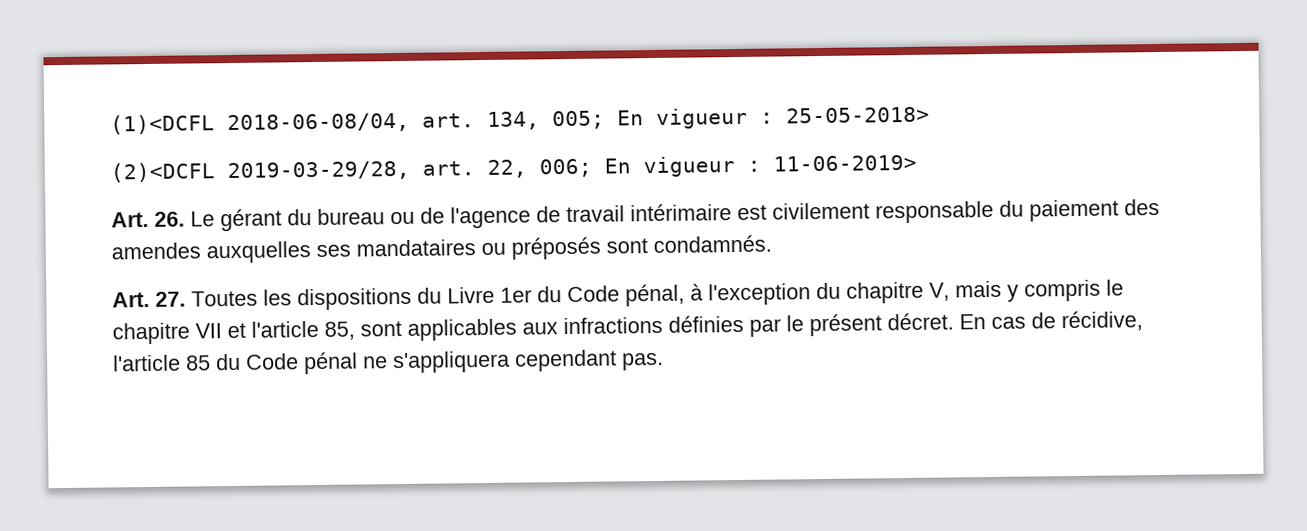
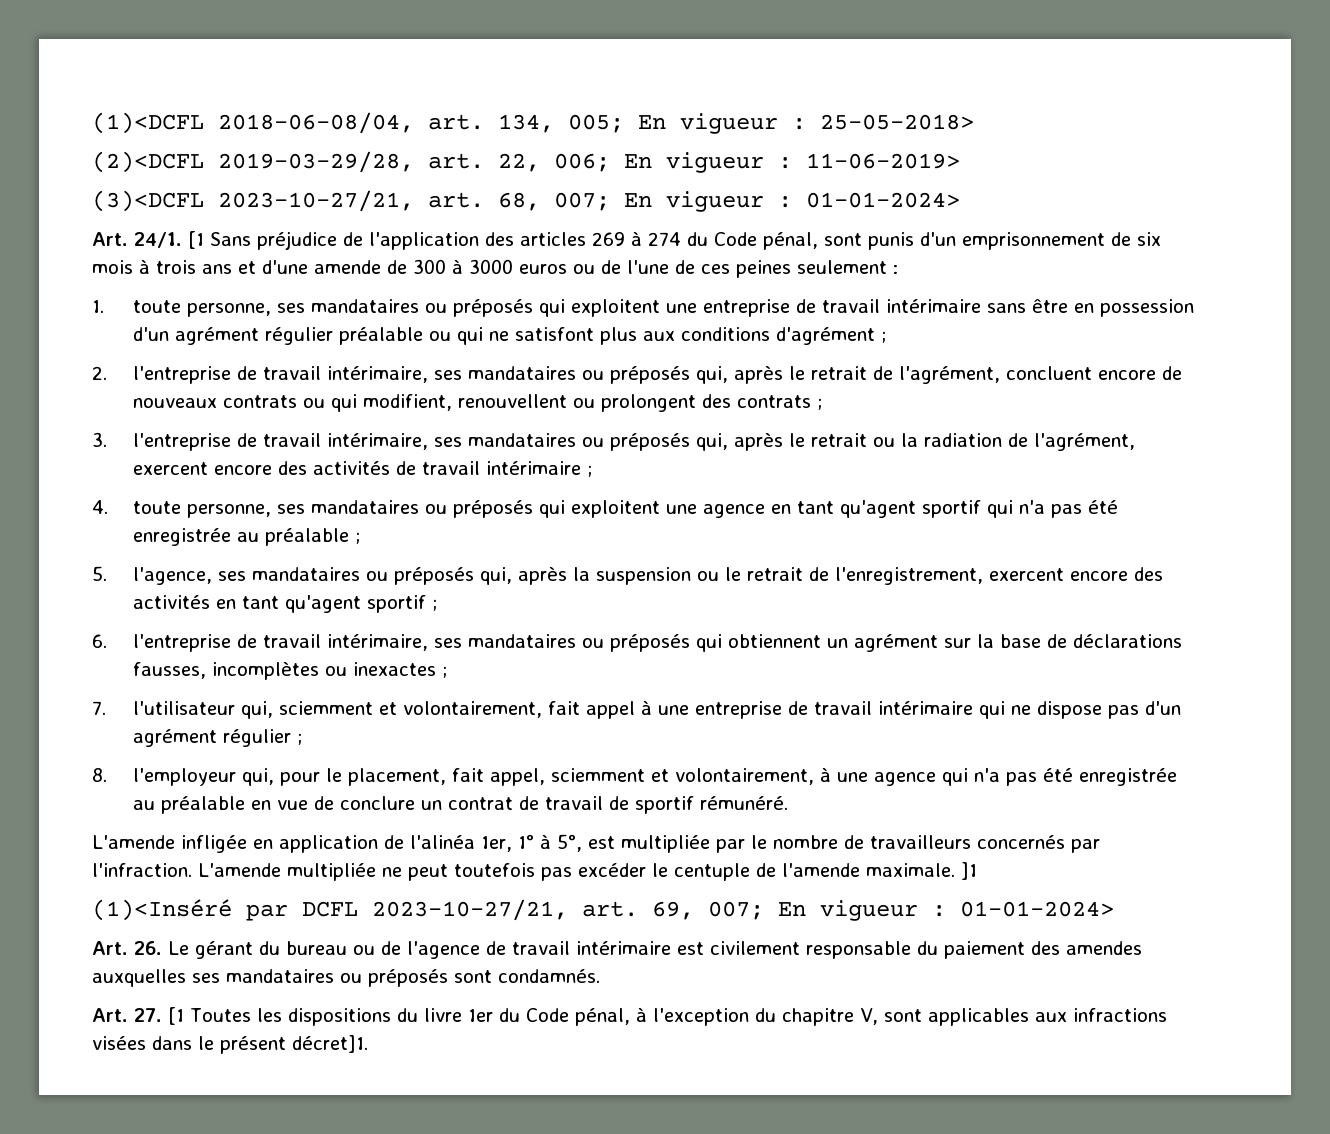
(917, 163) none -> [92,190,960,212] [92,231,1161,250] [92,259,898,278] [92,299,1194,317] [132,327,886,345] [92,366,1182,384] [132,394,822,412] [92,432,1135,451] [132,461,592,477] [92,500,1118,518] [132,528,360,546] [92,566,1163,585] [132,595,437,613] [92,634,1182,652] [132,662,447,680] [92,701,1181,719] [132,729,302,747] [92,768,1177,786] [132,796,788,814] [92,834,1100,853] [92,862,977,881] [92,899,1114,921] // (3)<DCFL 2023-10-27/21, art. 68, 007; En vigueur : 01-01-2024> // Art. 24/1. [1 Sans préjudice de l'application des articles 269 à 274 du Code pénal, sont punis d'un emprisonnement de six mois à trois ans et d'une amende de 300 à 3000 euros ou de l'une de ces peines seulement : // 1. toute personne, ses mandataires ou préposés qui exploitent une entreprise de travail intérimaire sans être en possession d'un agrément régulier préalable ou qui ne satisfont plus aux conditions d'agrément ; // 2. l'entreprise de travail intérimaire, ses mandataires ou préposés qui, après le retrait de l'agrément, concluent encore de nouveaux contrats ou qui modifient, renouvellent ou prolongent des contrats ; // 3. l'entreprise de travail intérimaire, ses mandataires ou préposés qui, après le retrait ou la radiation de l'agrément, exercent encore des activités de travail intérimaire ; // 4. toute personne, ses mandataires ou préposés qui exploitent une agence en tant qu'agent sportif qui n'a pas été enregistrée au préalable ; // 5. l'agence, ses mandataires ou préposés qui, après la suspension ou le retrait de l'enregistrement, exercent encore des activités en tant qu'agent sportif ; // 6. l'entreprise de travail intérimaire, ses mandataires ou préposés qui obtiennent un agrément sur la base de déclarations fausses, incomplètes ou inexactes ; // 7. l'utilisateur qui, sciemment et volontairement, fait appel à une entreprise de travail intérimaire qui ne dispose pas d'un agrément régulier ; // 8. l'employeur qui, pour le placement, fait appel, sciemment et volontairement, à une agence qui n'a pas été enregistrée au préalable en vue de conclure un contrat de travail de sportif rémunéré. // L'amende infligée en application de l'alinéa 1er, 1° à 5°, est multipliée par le nombre de travailleurs concernés par l'infraction. L'amende multipliée ne peut toutefois pas excéder le centuple de l'amende maximale. ]1 // (1)<Inséré par DCFL 2023-10-27/21, art. 69, 007; En vigueur : 01-01-2024>
(186, 299) none -> [167,1007,184,1025] [1
[447,286,495,304] Livre -> [423,1008,462,1022] livre
[955,279,1124,302] [112,310,1143,345] [113,349,664,375] mais y compris le chapitre VII et l'article 85, sont applicables aux infractions définies par le présent décret. En cas de récidive, l'article 85 du Code pénal ne s'appliquera cependant pas. -> [883,1008,1167,1026] [92,1035,368,1054] sont applicables aux infractions visées dans le présent décret]1.

